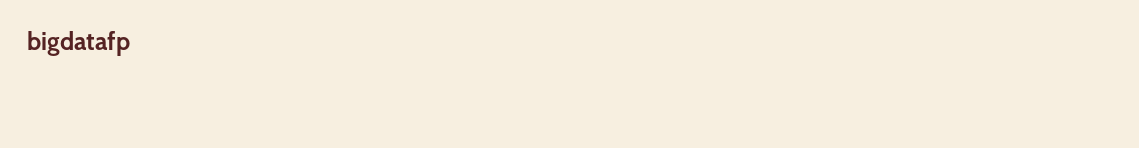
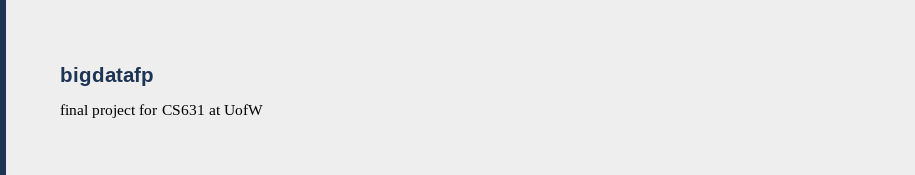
(130, 43) none -> [60,104,263,118] // final project for CS631 at UofW

